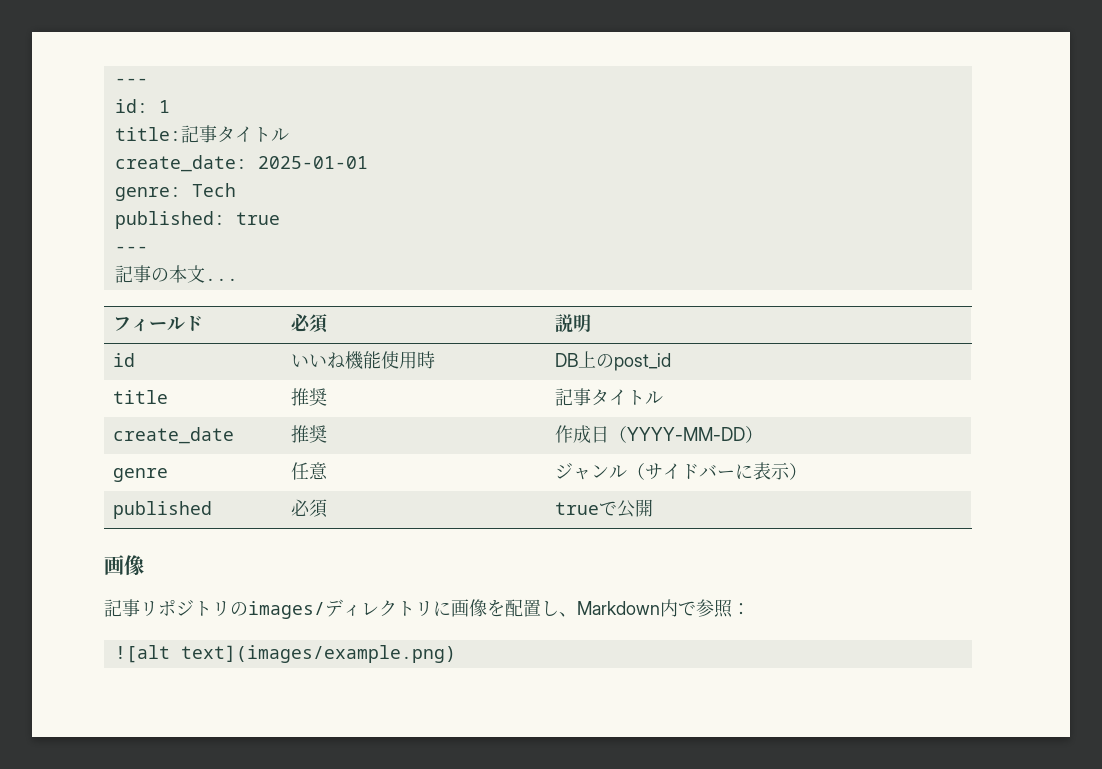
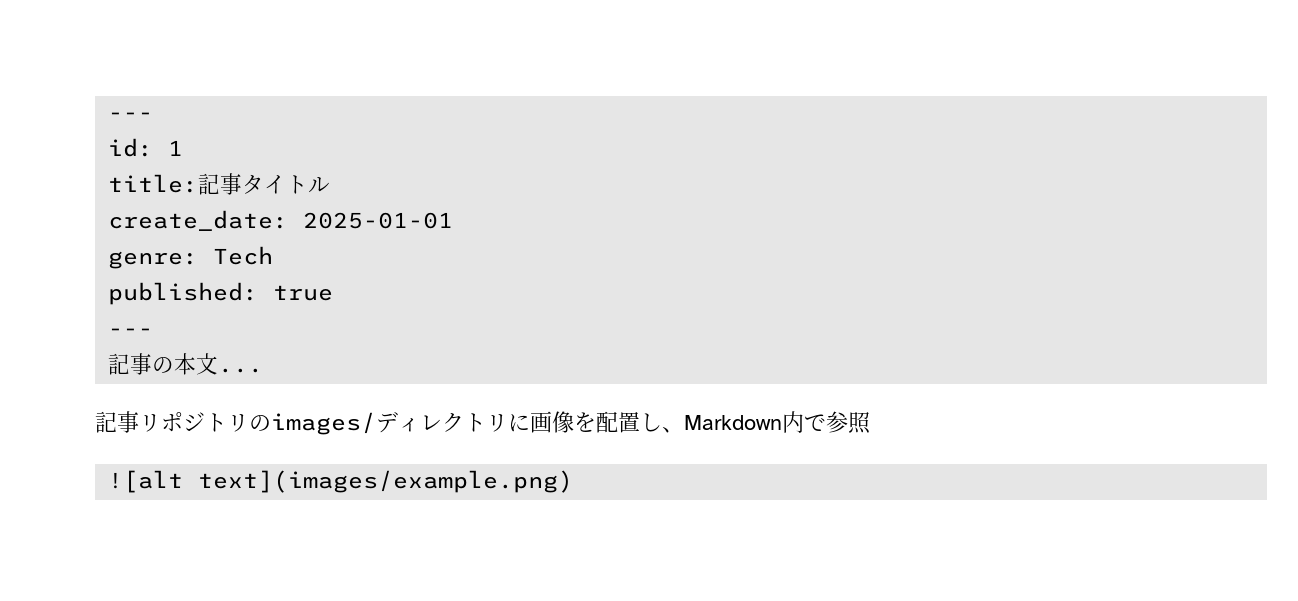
[113,315,204,332] [291,314,329,333] [555,314,592,333] [113,353,136,367] [291,351,436,370] [555,351,672,371] [113,390,169,404] [291,388,328,406] [555,388,664,406] [113,427,235,444] [291,425,328,443] [555,425,764,443] [113,468,169,482] [291,462,329,480] [555,462,808,480] [113,501,213,519] [291,499,328,518] [555,499,654,518] [104,555,144,576] // フィールド | 必須 | 説明 // id | いいね機能使用時 | DB上のpost_id // title | 推奨 | 記事タイトル // create_date | 推奨 | 作成日（YYYY-MM-DD） // genre | 任意 | ジャンル（サイドバーに表示） // published | 必須 | trueで公開 // 画像 -> (264, 370) none
[732,603,750,615] ： -> (871, 423) none

